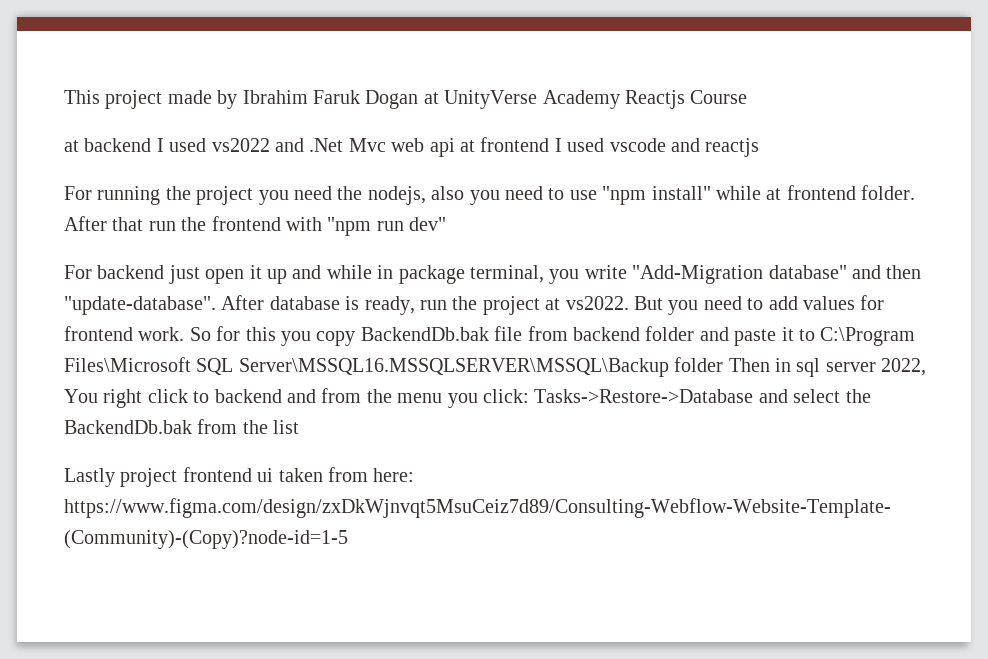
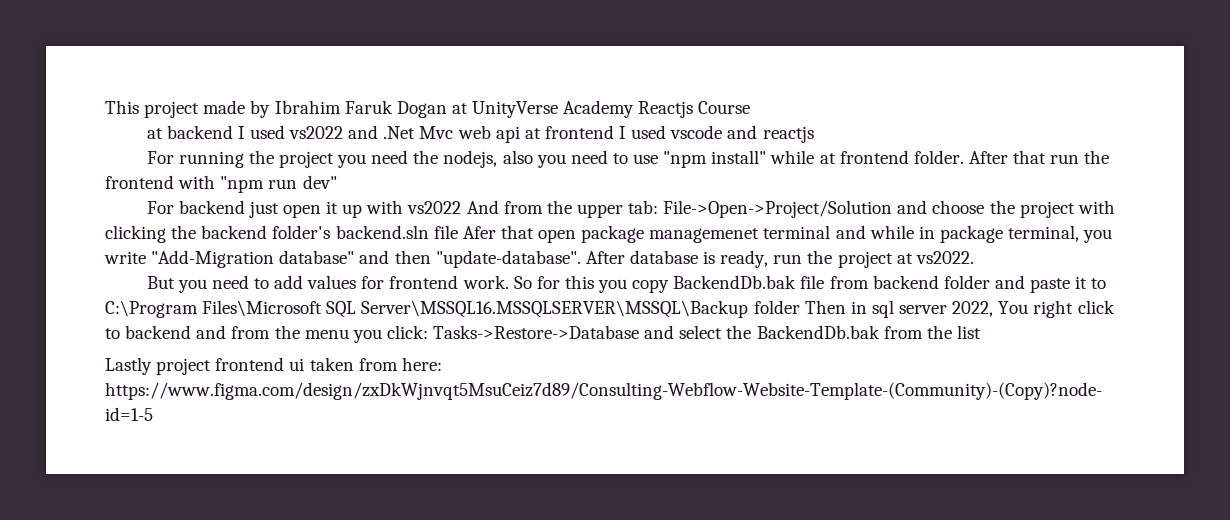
(287, 276) none -> [366,200,1115,218] [105,225,831,243] with vs2022 And from the upper tab: File->Open->Project/Solution and choose the project with clicking the backend folder's backend.sln file Afer that open package managemenet terminal
(629, 303) none -> (974, 257) //

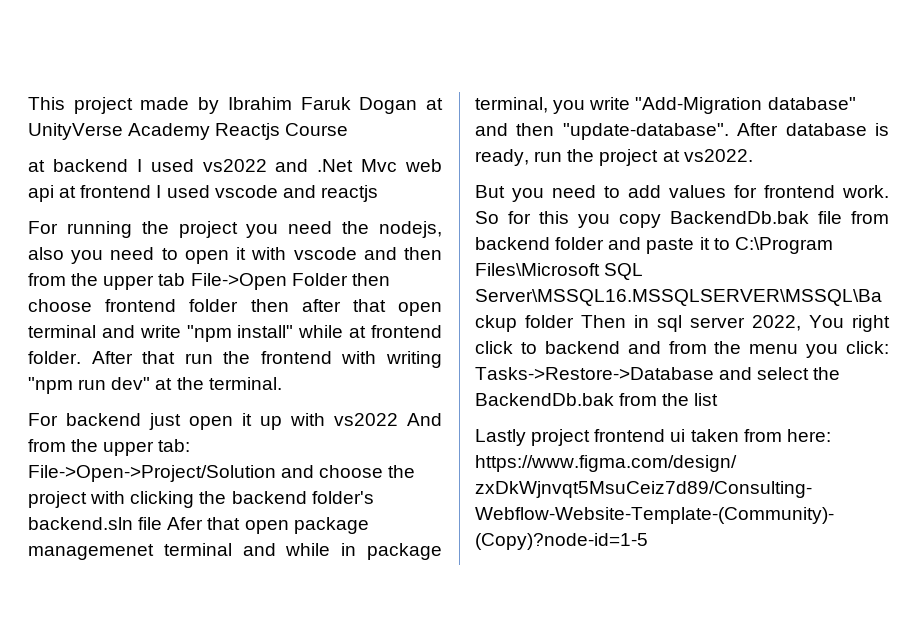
[633,154,659,164] use -> [184,247,443,264] [28,273,390,290] [28,299,443,316] [28,325,181,338] open it with vscode and then from the upper tab File->Open Folder then choose frontend folder then after that open terminal and write
(216, 182) none -> [385,351,442,368] writing
(337, 182) none -> [155,377,282,390] at the terminal.

